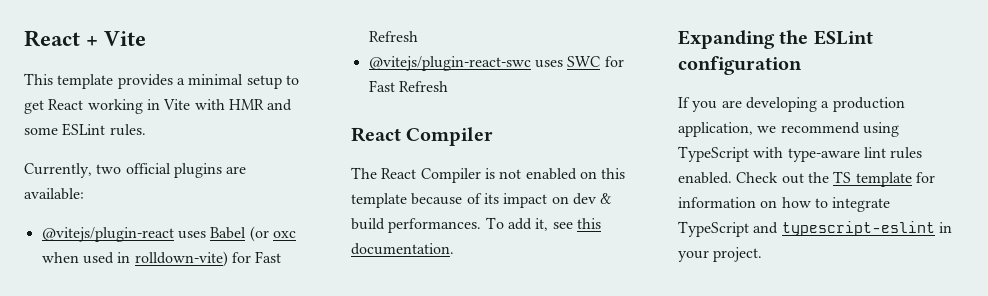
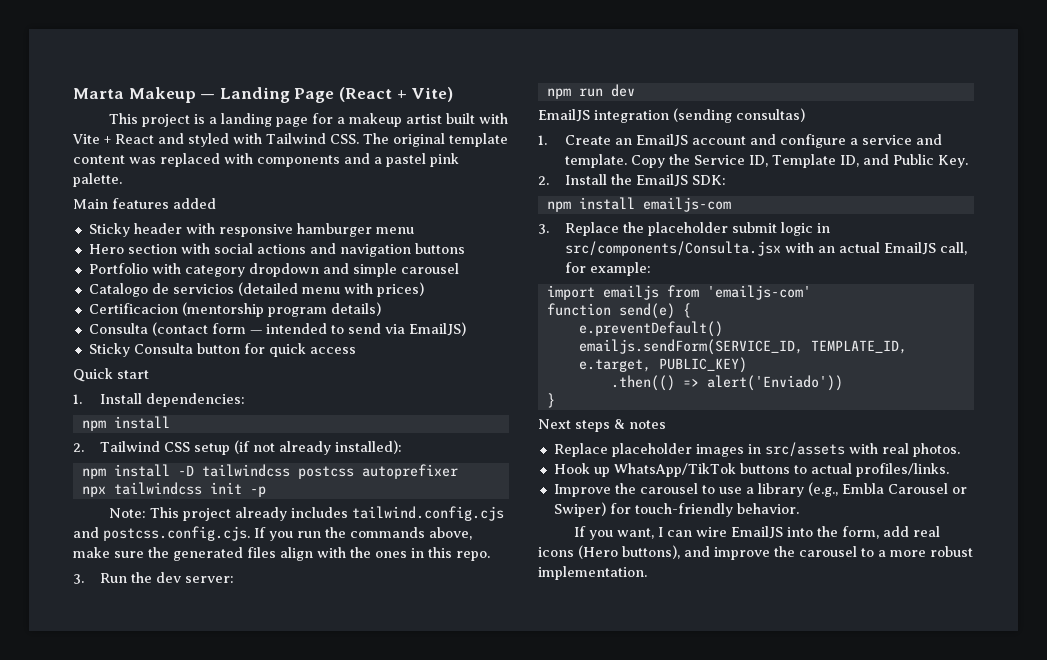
[24,30,147,47] [24,73,299,89] [24,99,293,114] [24,123,146,136] [24,163,247,178] [24,188,84,200] [41,226,296,242] [41,251,282,267] [368,31,418,42] [368,56,624,71] [368,80,448,92] [351,127,494,146] [351,167,626,183] [351,193,612,208] [351,217,601,233] [351,243,454,255] [678,30,873,49] [678,56,802,75] [678,97,905,112] [678,122,899,137] [678,146,923,162] [678,171,935,187] [678,197,891,212] [678,221,952,237] [678,247,763,262] React + Vite // This template provides a minimal setup to get React working in Vite with HMR and some ESLint rules. // Currently, two official plugins are available: // @vitejs/plugin-react uses Babel (or oxc when used in rolldown-vite) for Fast Refresh // @vitejs/plugin-react-swc uses SWC for Fast Refresh // React Compiler // The React Compiler is not enabled on this template because of its impact on dev & build performances. To add it, see this documentation. // Expanding the ESLint configuration // If you are developing a production application, we recommend using TypeScript with type-aware lint rules enabled. Check out the TS template for information on how to integrate TypeScript and typescript-eslint in your project. -> [73,87,454,103] [109,113,509,127] [72,133,508,147] [73,153,459,167] [73,173,122,187] [73,198,216,209] [88,223,414,237] [88,243,465,257] [88,263,459,277] [88,282,424,297] [88,302,381,317] [88,322,466,336] [88,343,356,357] [73,368,149,382] [73,393,246,407] [81,416,170,431] [73,440,403,455] [81,464,458,479] [81,482,266,497] [109,506,505,521] [73,526,472,541] [73,547,490,561] [73,572,235,584] [546,84,635,99] [538,108,805,123] [538,134,943,148] [565,154,969,168] [538,174,727,187] [546,197,731,212] [538,222,831,236] [565,241,968,256] [565,262,652,276] [546,285,811,300] [546,303,691,319] [578,321,723,337] [578,339,907,355] [578,357,747,373] [610,375,843,391] [546,393,555,408] [538,419,666,432] [553,442,960,457] [553,463,949,477] [553,482,967,497] [553,502,799,517] [574,526,941,540] [538,545,973,560] [538,566,647,580] Marta Makeup — Landing Page (React + Vite) // This project is a landing page for a makeup artist built with Vite + React and styled with Tailwind CSS. The original template content was replaced with components and a pastel pink palette. // Main features added // Sticky header with responsive hamburger menu // Hero section with social actions and navigation buttons // Portfolio with category dropdown and simple carousel // Catalogo de servicios (detailed menu with prices) // Certificacion (mentorship program details) // Consulta (contact form — intended to send via EmailJS) // Sticky Consulta button for quick access // Quick start // 1. Install dependencies: // npm install // 2. Tailwind CSS setup (if not already installed): // npm install -D tailwindcss postcss autoprefixer // npx tailwindcss init -p // Note: This project already includes tailwind.config.cjs and postcss.config.cjs. If you run the commands above, make sure the generated files align with the ones in this repo. // 3. Run the dev server: // npm run dev // EmailJS integration (sending consultas) // 1. Create an EmailJS account and configure a service and template. Copy the Service ID, Template ID, and Public Key. // 2. Install the EmailJS SDK: // npm install emailjs-com // 3. Replace the placeholder submit logic in src/components/Consulta.jsx with an actual EmailJS call, for example: // import emailjs from 'emailjs-com' // function send(e) { // e.preventDefault() // emailjs.sendForm(SERVICE_ID, TEMPLATE_ID, e.target, PUBLIC_KEY) // .then(() => alert('Enviado')) // } // Next steps & notes // Replace placeholder images in src/assets with real photos. // Hook up WhatsApp/TikTok buttons to actual profiles/links. // Improve the carousel to use a library (e.g., Embla Carousel or Swiper) for touch-friendly behavior. // If you want, I can wire EmailJS into the form, add real icons (Hero buttons), and improve the carousel to a more robust implementation.

